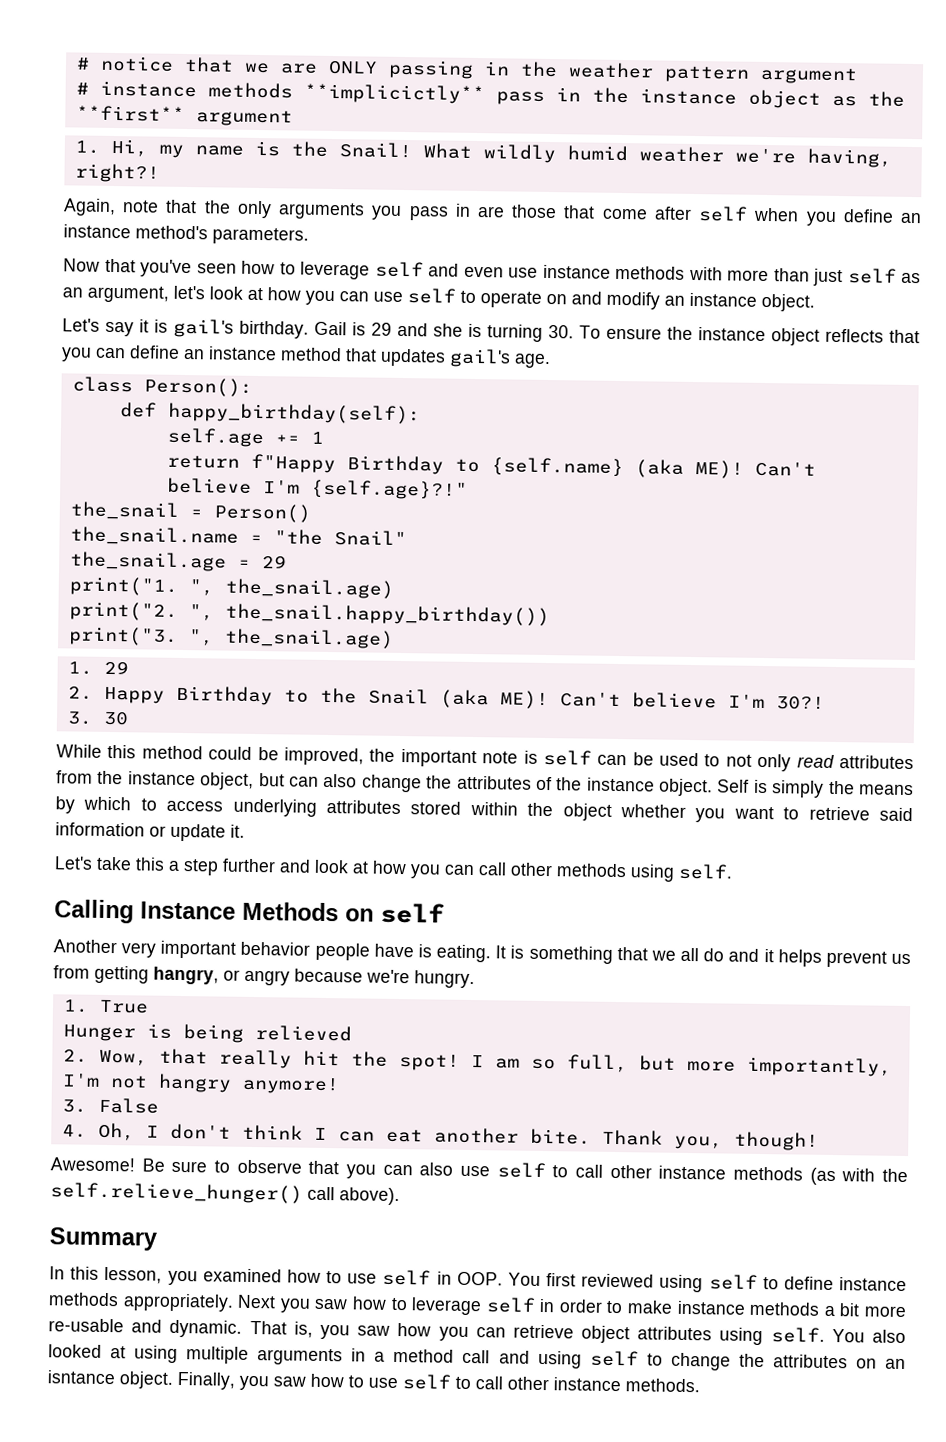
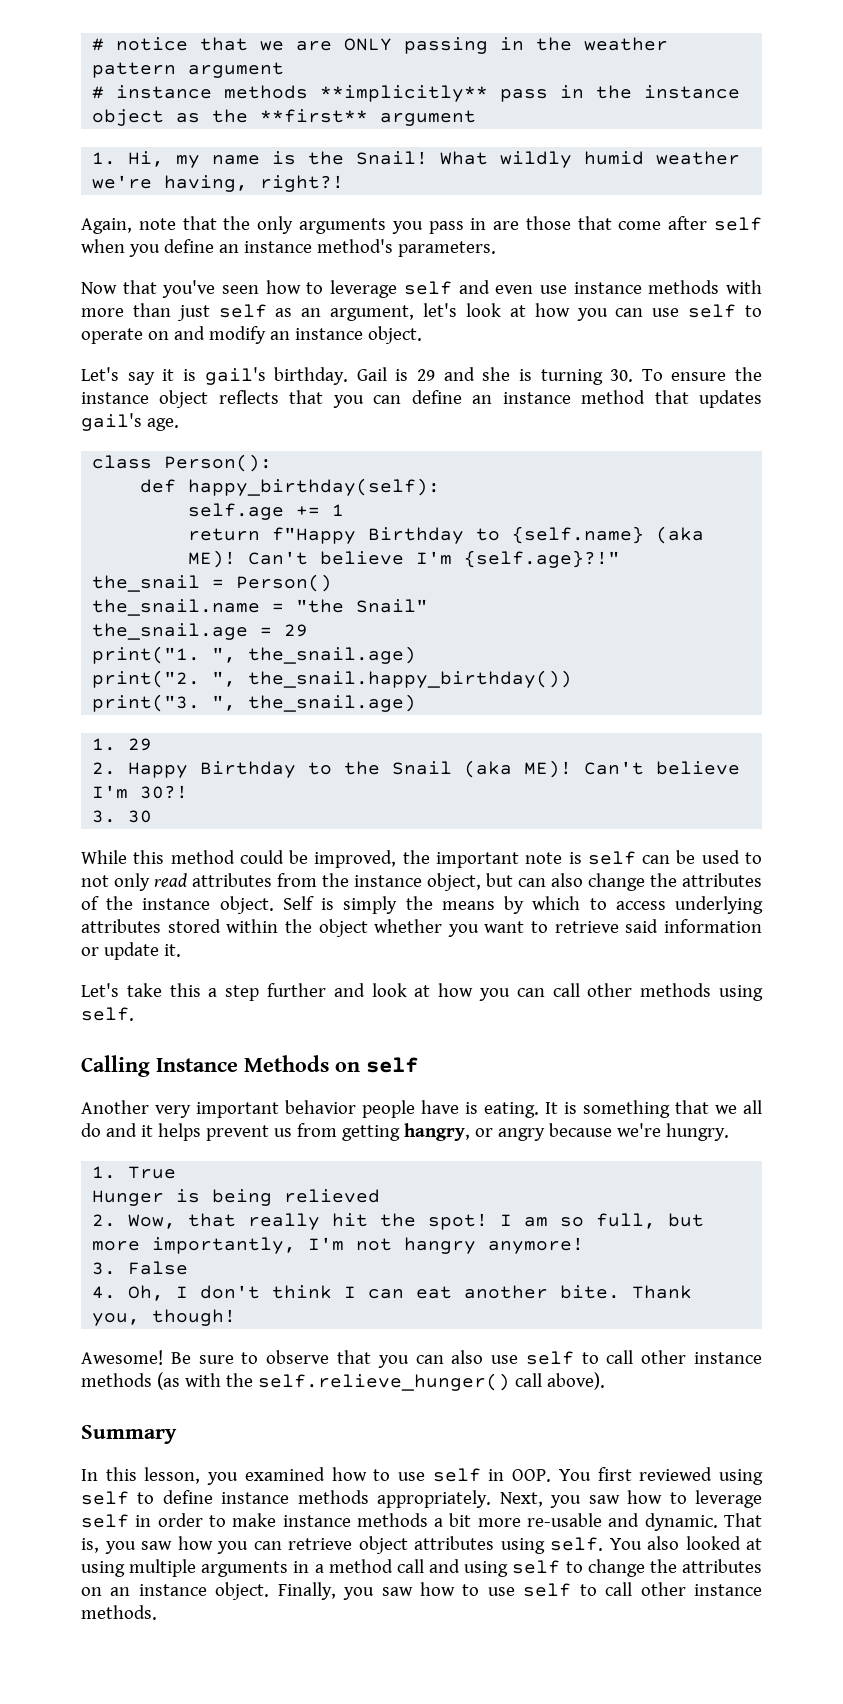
[303,83,485,105] **implicictly** -> [320,85,489,102] **implicitly**
[237,1294,277,1309] Next -> [499,1492,543,1507] Next,
[47,1370,116,1385] isntance -> [138,1584,207,1596] instance

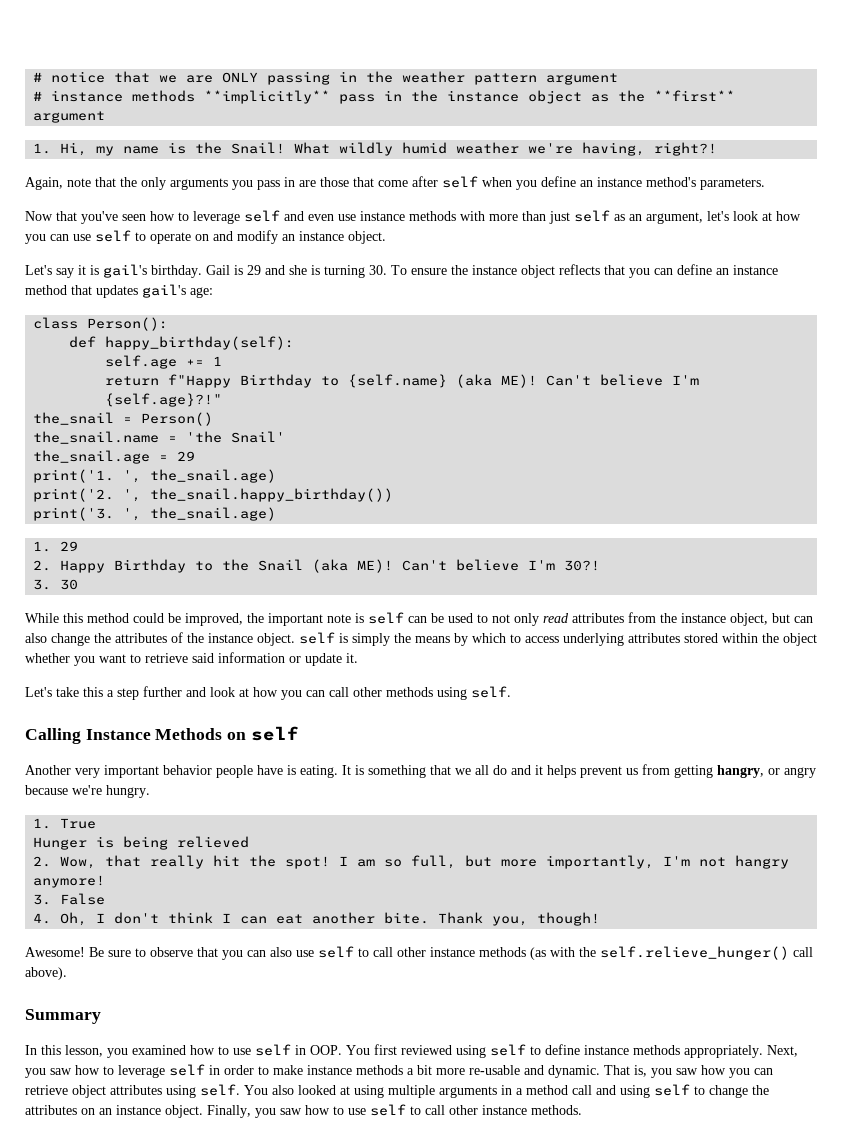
[146,418,179,431] age. -> [190,287,213,298] age:
[296,599,429,613] "the Snail" -> [186,431,286,443] 'the Snail'
[92,646,417,664] [92,670,237,688] print("1. ", the_snail.age) // print("2. ", -> [33,469,277,483] [33,488,142,502] print('1. ', the_snail.age) // print('2. ',
[92,694,237,712] print("3. ", -> [33,507,142,521] print('3. ',
[282,896,314,910] Self -> [299,632,335,644] self

